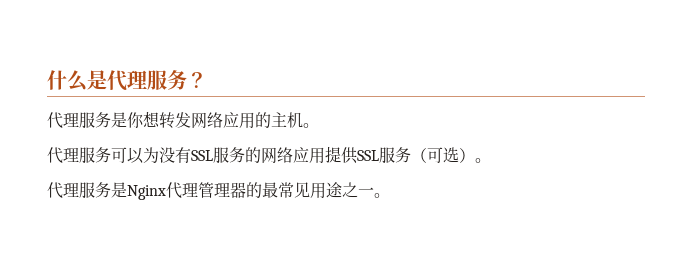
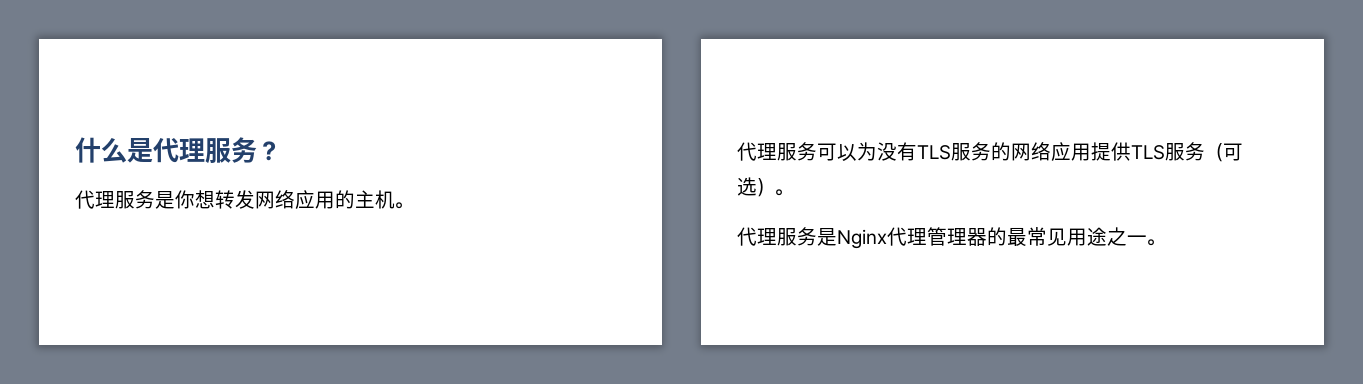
[191,150,213,161] SSL -> [917,145,951,160] TLS
[357,150,379,161] SSL -> [1131,145,1165,160] TLS

